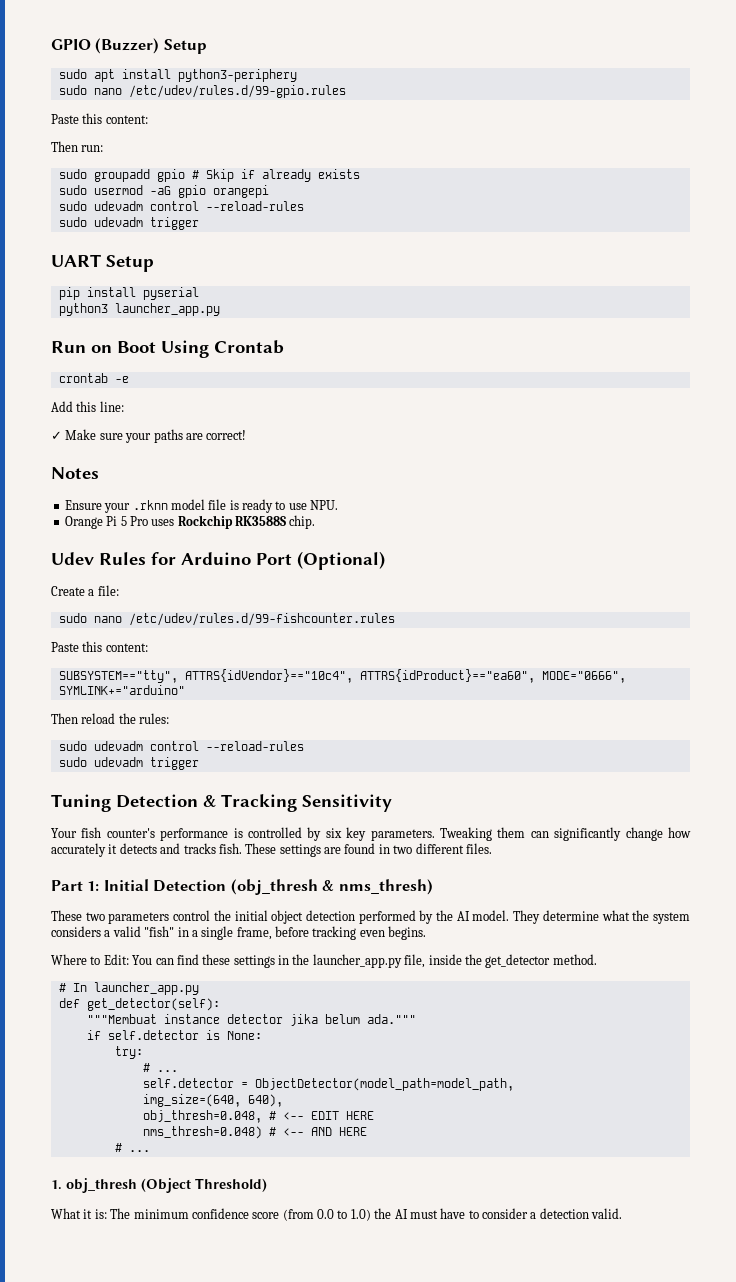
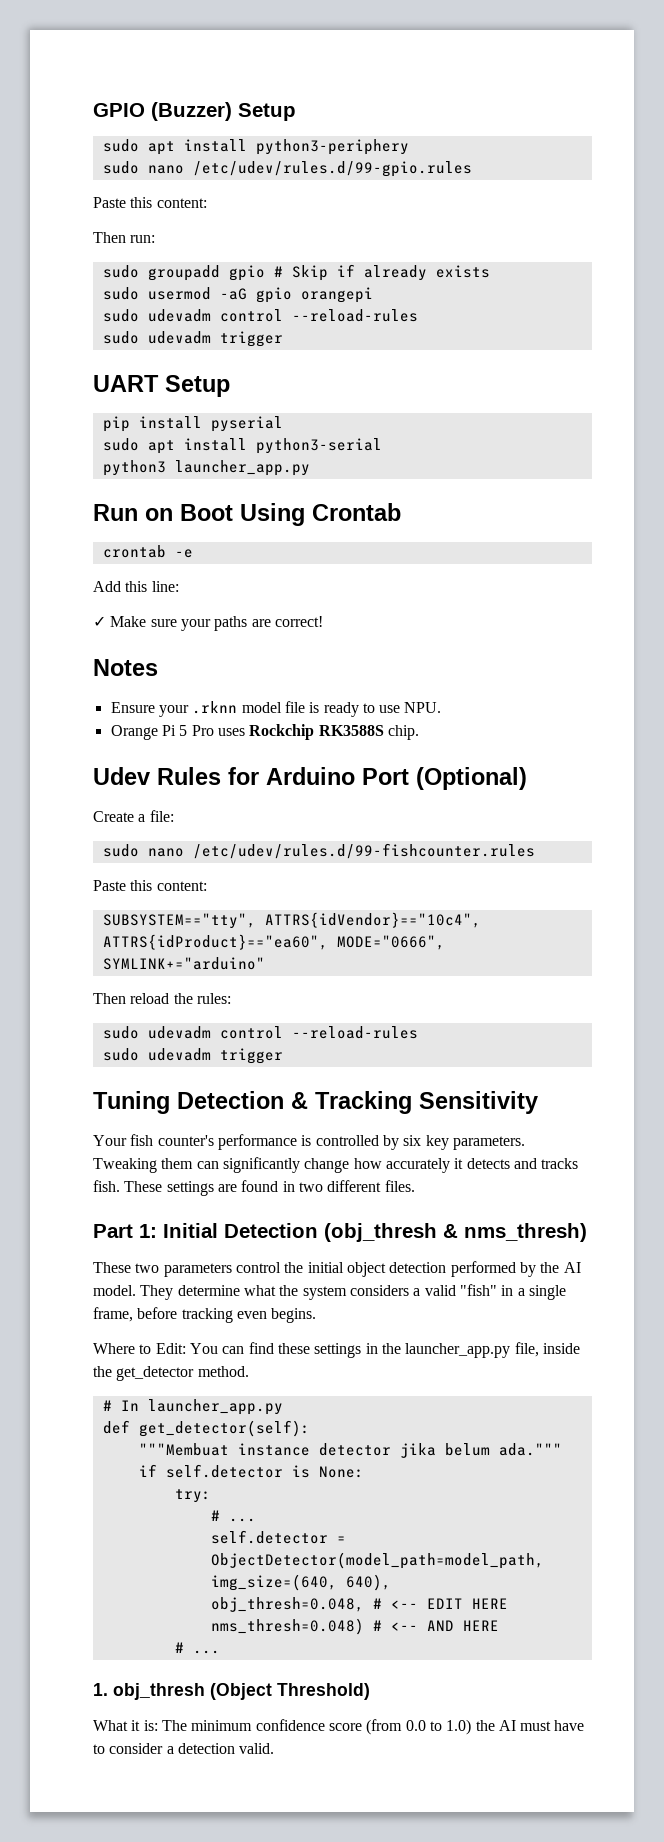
(199, 293) none -> [102,438,382,454] // sudo apt install python3-serial

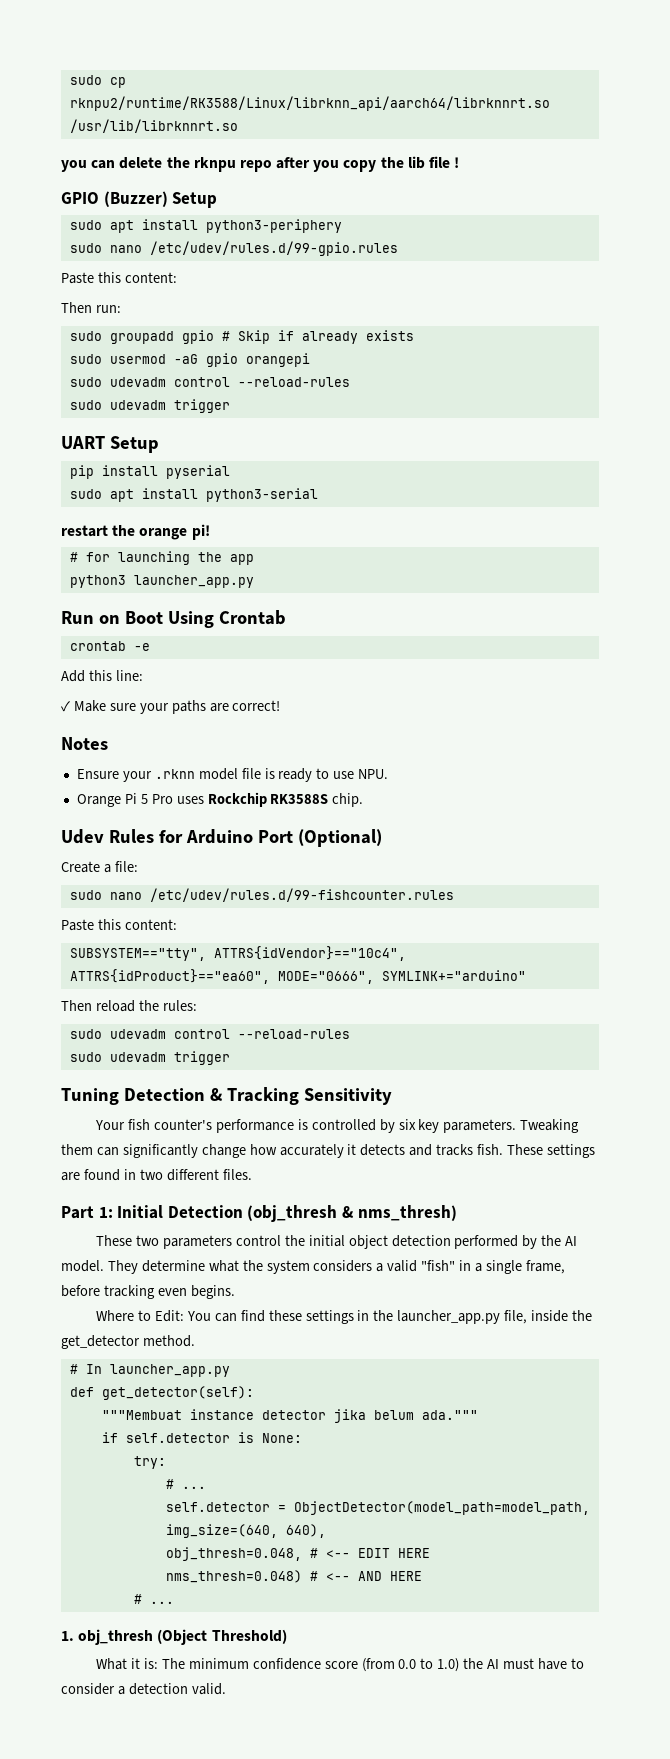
(93, 110) none -> [69,75,126,88] [69,96,550,111] [69,119,238,133] [61,156,460,172] sudo cp rknpu2/runtime/RK3588/Linux/librknn_api/aarch64/librknnrt.so /usr/lib/librknnrt.so // you can delete the rknpu repo after you copy the lib file ! //
(382, 446) none -> [61,524,210,540] [69,551,254,565] // restart the orange pi! // # for launching the app

